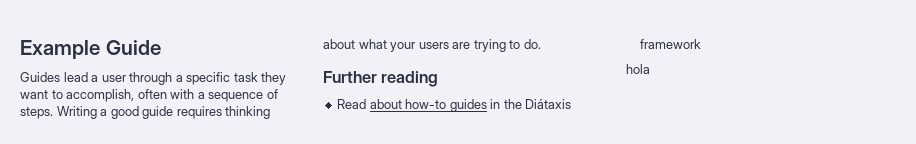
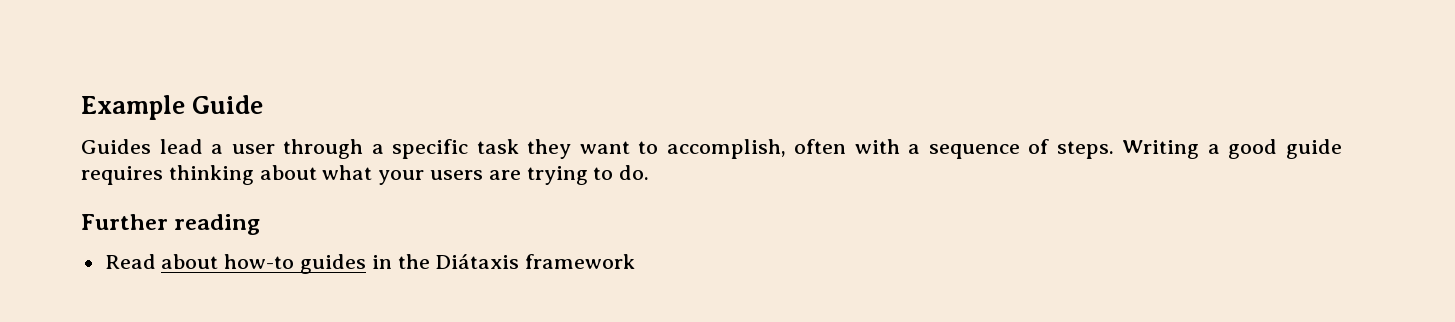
[626,64,650,74] // hola -> (636, 261) none

